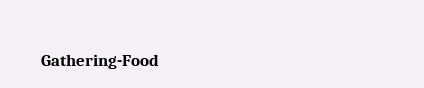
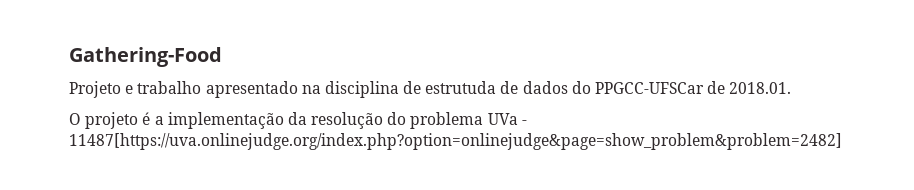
(159, 61) none -> [69,81,792,98] [69,112,527,129] [69,133,842,150] // Projeto e trabalho apresentado na disciplina de estrutuda de dados do PPGCC-UFSCar de 2018.01. // O projeto é a implementação da resolução do problema UVa - 11487[https://uva.onlinejudge.org/index.php?option=onlinejudge&page=show_problem&problem=2482]

